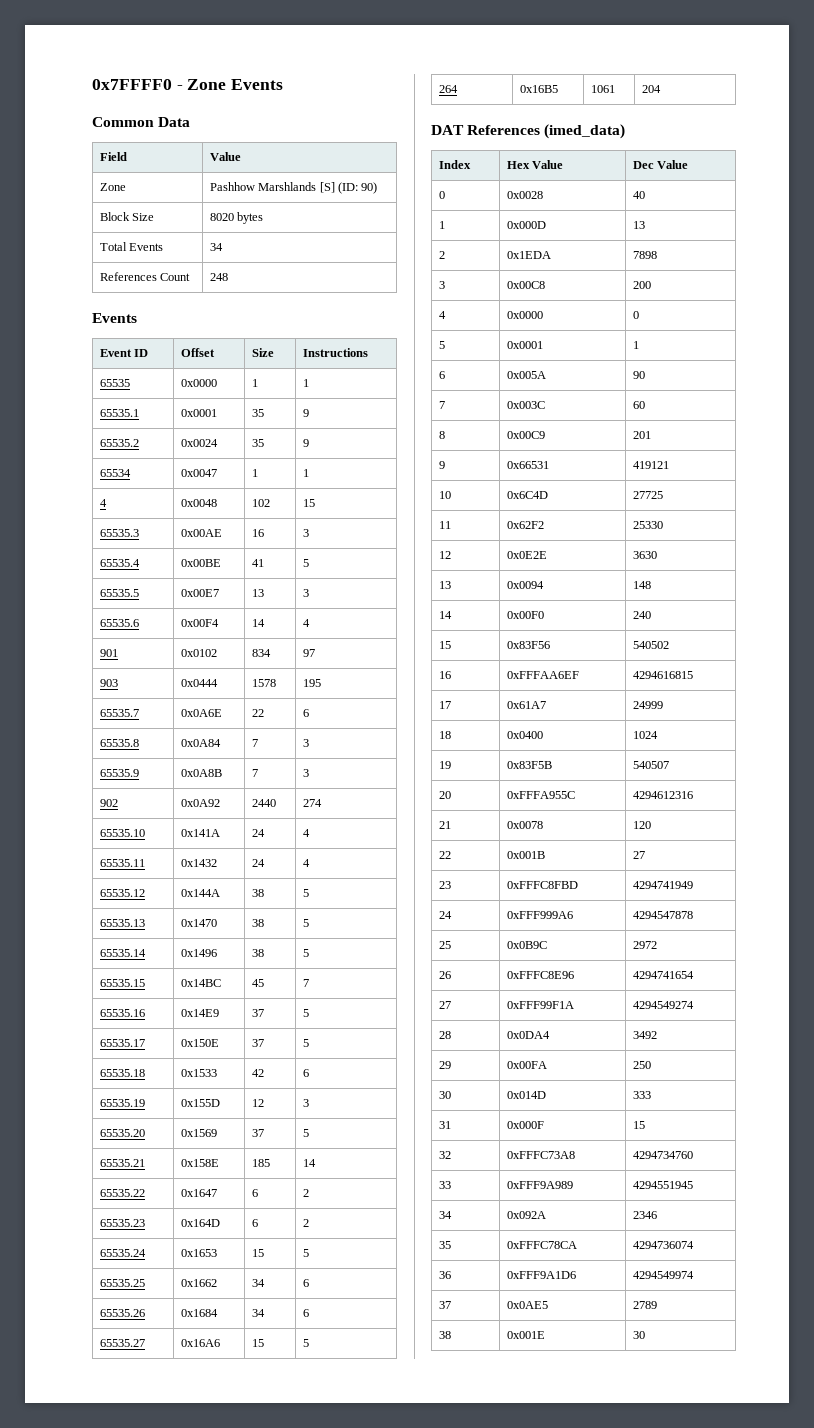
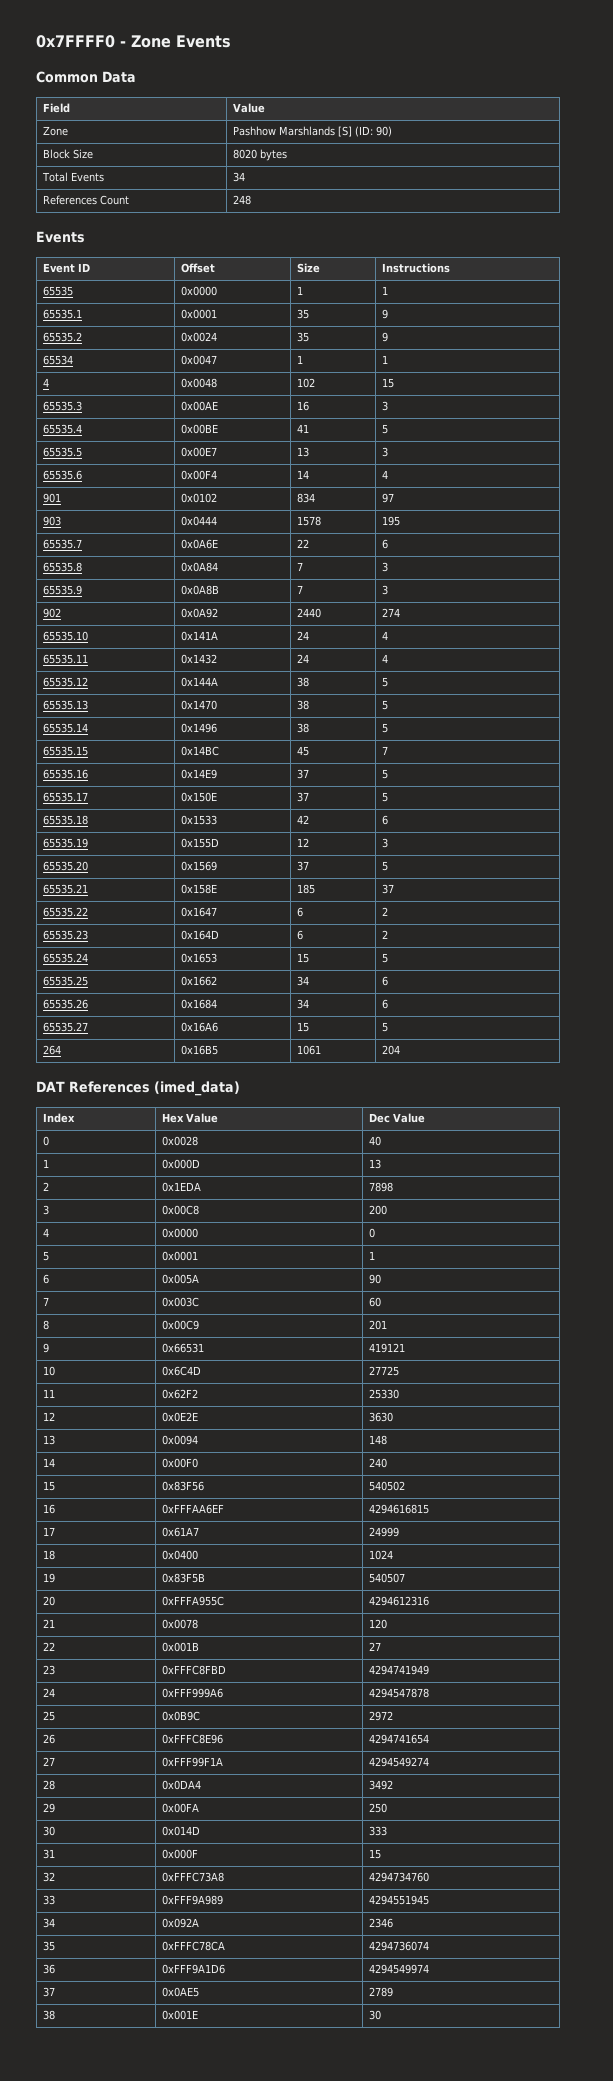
[302,1159,316,1167] 14 -> [381,884,394,894] 37

